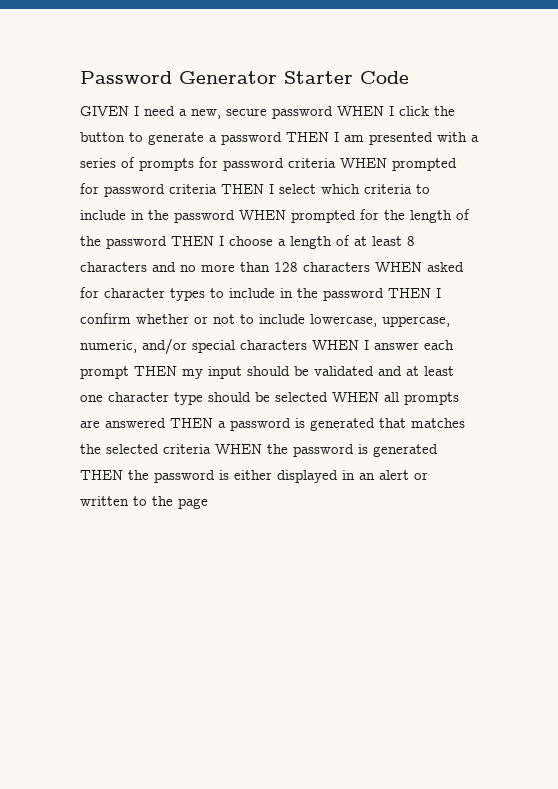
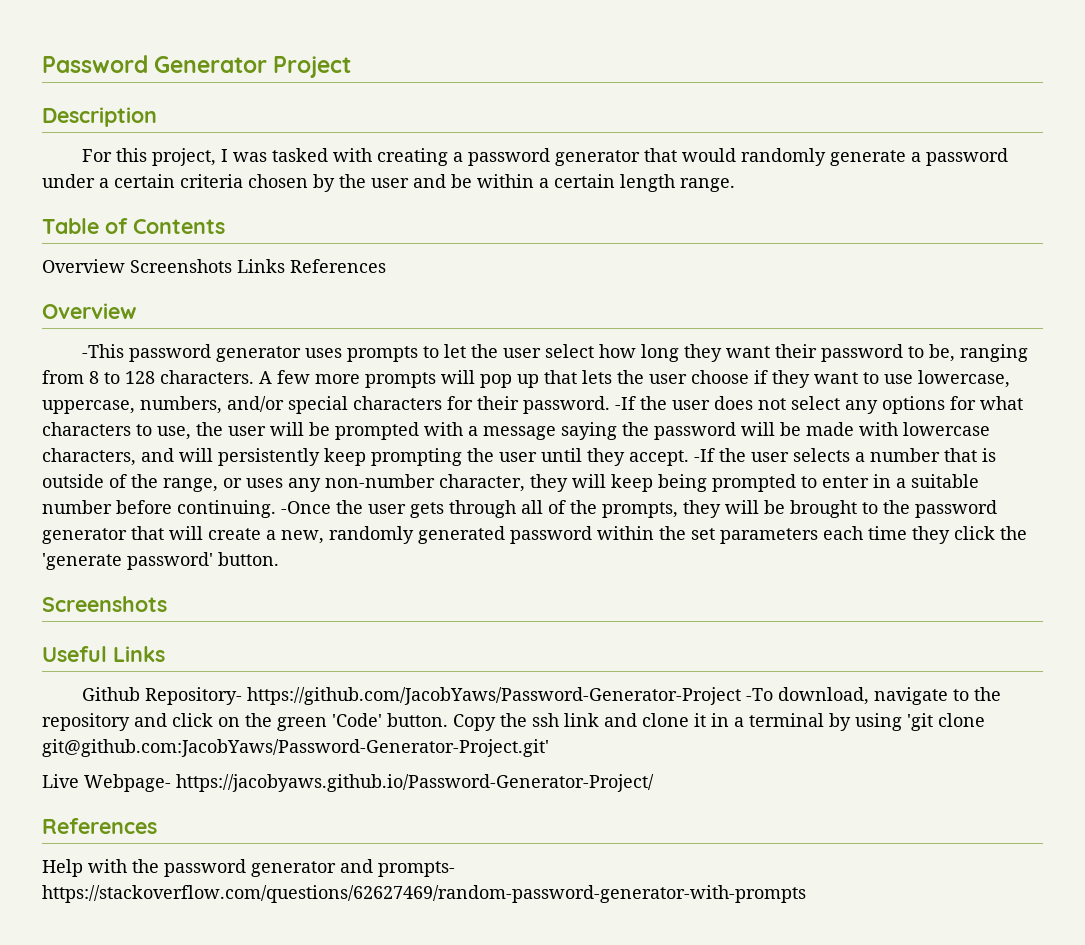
[284,71,409,84] [80,106,455,119] [80,132,479,145] [80,157,457,171] [80,183,430,197] [80,209,470,223] [80,235,415,249] [80,262,464,272] [80,287,441,301] [80,313,305,324] Starter Code // GIVEN I need a new, secure password WHEN I click the button to generate a password THEN I am presented with a series of prompts for password criteria WHEN prompted for password criteria THEN I select which criteria to include in the password WHEN prompted for the length of the password THEN I choose a length of at least 8 characters and no more than 128 characters WHEN asked for character types to include in the password THEN I confirm whether or not to include -> [273,56,352,78] [42,107,157,127] [82,148,1009,166] [42,174,735,192] [42,218,225,234] [42,259,386,273] [42,303,137,319] [82,344,1029,362] [42,370,913,388] Project // Description // For this project, I was tasked with creating a password generator that would randomly generate a password under a certain criteria chosen by the user and be within a certain length range. // Table of Contents // Overview Screenshots Links References // Overview // -This password generator uses prompts to let the user select how long they want their password to be, ranging from 8 to 128 characters. A few more prompts will pop up that lets the user choose if they want to use
[80,340,137,353] numeric, -> [140,396,222,414] numbers,
[312,340,454,350] [80,366,454,379] [80,392,459,405] [80,418,465,431] [80,444,438,457] [80,470,428,483] [80,496,208,509] WHEN I answer each prompt THEN my input should be validated and at least one character type should be selected WHEN all prompts are answered THEN a password is generated that matches the selected criteria WHEN the password is generated THEN the password is either displayed in an alert or written to the page -> [447,396,1023,414] [42,422,990,440] [42,448,996,466] [42,474,979,492] [42,500,997,518] [42,526,1027,544] [42,552,279,570] [42,596,167,612] [42,646,165,662] [82,687,1002,705] [42,713,985,731] [42,739,549,757] [42,774,654,792] [42,818,157,834] [42,859,455,877] [42,885,806,903] for their password. -If the user does not select any options for what characters to use, the user will be prompted with a message saying the password will be made with lowercase characters, and will persistently keep prompting the user until they accept. -If the user selects a number that is outside of the range, or uses any non-number character, they will keep being prompted to enter in a suitable number before continuing. -Once the user gets through all of the prompts, they will be brought to the password generator that will create a new, randomly generated password within the set parameters each time they click the 'generate password' button. // Screenshots // Useful Links // Github Repository- https://github.com/JacobYaws/Password-Generator-Project -To download, navigate to the repository and click on the green 'Code' button. Copy the ssh link and clone it in a terminal by using 'git clone git@github.com:JacobYaws/Password-Generator-Project.git' // Live Webpage- https://jacobyaws.github.io/Password-Generator-Project/ // References // Help with the password generator and prompts- https://stackoverflow.com/questions/62627469/random-password-generator-with-prompts

